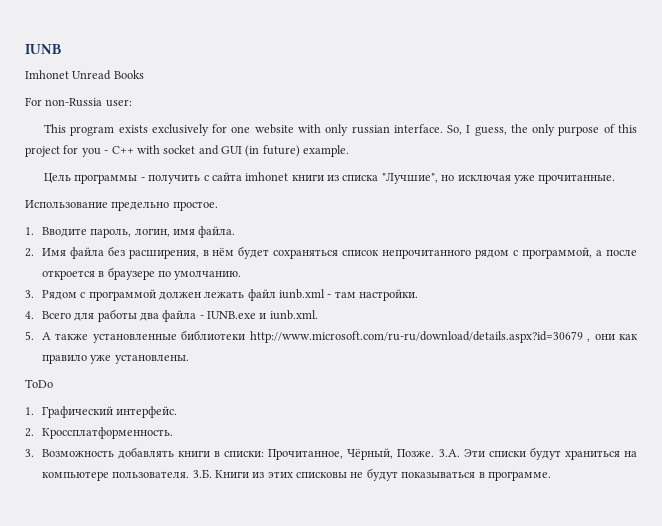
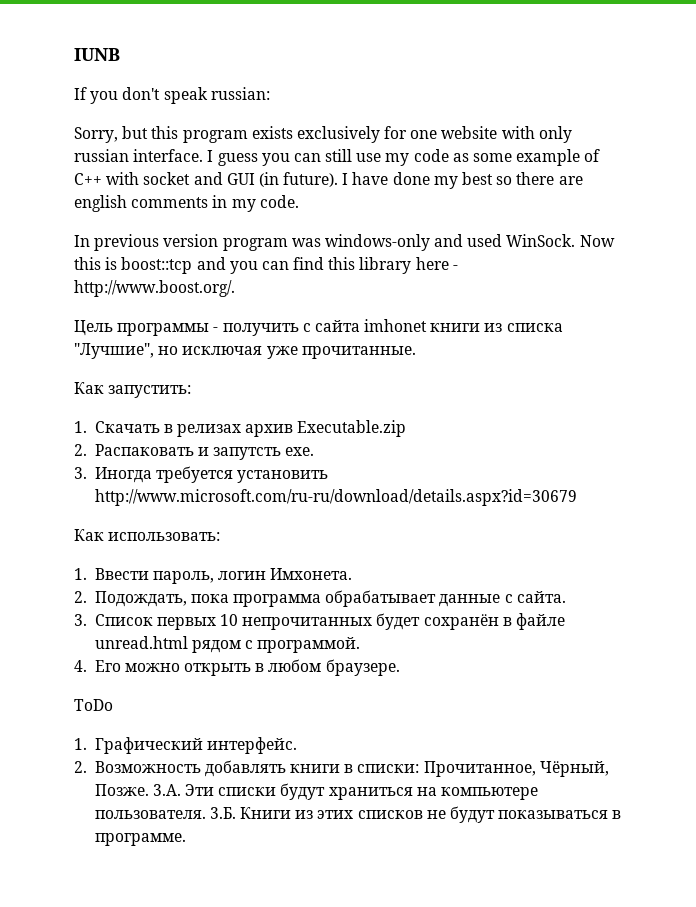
[25,70,144,80] [25,97,132,107] [44,124,67,133] Imhonet Unread Books // For non-Russia user: // This -> [74,87,270,104] [74,126,179,143] If you don't speak russian: // Sorry, but this
[447,124,637,136] [25,145,109,157] So, I guess, the only purpose of this project for you - -> [207,149,601,166] I guess you can still use my code as some example of
[262,145,350,157] future) example. -> [283,172,583,189] [74,195,299,212] [74,234,615,251] [74,257,458,274] [74,280,235,297] future). I have done my best so there are english comments in my code. // In previous version program was windows-only and used WinSock. Now this is boost::tcp and you can find this library here - http://www.boost.org/.
[25,200,218,211] [25,226,236,238] [25,246,637,259] [41,267,242,280] [25,289,419,301] [25,309,318,322] [25,330,639,343] [41,354,189,364] Использование предельно простое. // 1. Вводите пароль, логин, имя файла. // 2. Имя файла без расширения, в нём будет сохраняться список непрочитанного рядом с программой, а после откроется в браузере по умолчанию. // 3. Рядом с программой должен лежать файл iunb.xml - там настройки. // 4. Всего для работы два файла - IUNB.exe и iunb.xml. // 5. А также установленные библиотеки http://www.microsoft.com/ru-ru/download/details.aspx?id=30679 , они как правило уже установлены. -> [74,382,192,398] [74,420,407,437] [74,444,315,460] [74,466,329,483] [94,489,577,506] [74,529,221,541] [74,568,353,584] [74,590,566,607] [74,613,566,630] [94,636,361,653] [74,659,400,676] Как запустить: // 1. Скачать в релизах архив Executable.zip // 2. Распаковать и запутсть exe. // 3. Иногда требуется установить http://www.microsoft.com/ru-ru/download/details.aspx?id=30679 // Как использовать: // 1. Ввести пароль, логин Имхонета. // 2. Подождать, пока программа обрабатывает данные с сайта. // 3. Список первых 10 непрочитанных будет сохранён в файле unread.html рядом с программой. // 4. Его можно открыть в любом браузере.
[41,427,173,439] [25,449,34,457] Кроссплатформенность. // 3. -> (87, 767) none
[296,472,348,478] списковы -> [357,810,423,819] списков

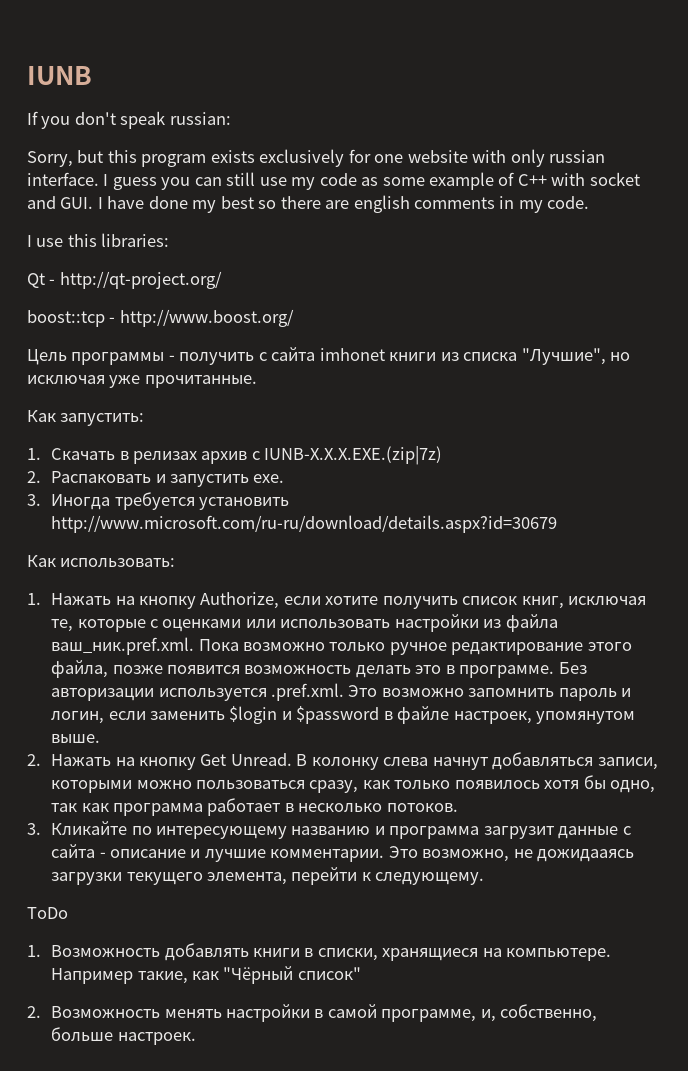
[226,172,339,187] GUI (in future). -> [60,197,94,209] GUI.
[74,234,615,251] [74,257,458,274] [74,280,235,297] In previous version program was windows-only and used WinSock. Now this is boost::tcp and you can find this library here - http://www.boost.org/. -> [27,233,170,247] [27,271,222,289] [27,309,294,327] I use this libraries: // Qt - http://qt-project.org/ // boost::tcp - http://www.boost.org/
[297,420,407,437] Executable.zip -> [251,446,443,465] c IUNB-X.X.X.EXE.(zip|7z)
[213,447,282,460] запутсть -> [169,474,249,487] запустить
[94,568,353,584] [74,590,566,607] [74,613,566,630] [94,636,361,653] [74,659,400,676] [74,699,113,711] [74,737,297,754] [74,760,609,777] [94,783,539,800] [94,806,622,823] [94,833,186,846] Ввести пароль, логин Имхонета. // 2. Подождать, пока программа обрабатывает данные с сайта. // 3. Список первых 10 непрочитанных будет сохранён в файле unread.html рядом с программой. // 4. Его можно открыть в любом браузере. // ToDo // 1. Графический интерфейс. // 2. Возможность добавлять книги в списки: Прочитанное, Чёрный, Позже. 3.А. Эти списки будут храниться на компьютере пользователя. 3.Б. Книги из этих списков не будут показываться в программе. -> [51,592,647,609] [51,614,558,632] [51,637,632,655] [51,660,587,678] [51,683,632,701] [51,706,636,724] [51,734,101,743] [27,752,658,770] [51,775,656,793] [51,798,458,816] [27,821,631,839] [51,844,635,862] [51,867,485,885] [27,907,68,919] [27,943,612,961] [51,966,361,984] [27,1004,598,1022] [51,1027,196,1045] Нажать на кнопку Authorize, если хотите получить список книг, исключая те, которые с оценками или использовать настройки из файла ваш_ник.pref.xml. Пока возможно только ручное редактирование этого файла, позже появится возможность делать это в программе. Без авторизации используется .pref.xml. Это возможно запомнить пароль и логин, если заменить $login и $password в файле настроек, упомянутом выше. // 2. Нажать на кнопку Get Unread. В колонку слева начнут добавляться записи, которыми можно пользоваться сразу, как только появилось хотя бы одно, так как программа работает в несколько потоков. // 3. Кликайте по интересующему названию и программа загрузит данные с сайта - описание и лучшие комментарии. Это возможно, не дожидааясь загрузки текущего элемента, перейти к следующему. // ToDo // 1. Возможность добавлять книги в списки, хранящиеся на компьютере. Например такие, как "Чёрный список" // 2. Возможность менять настройки в самой программе, и, собственно, больше настроек.

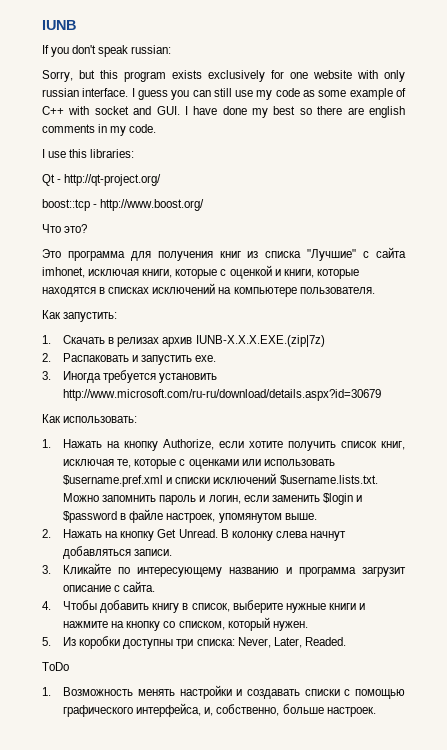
[27,347,631,365] [27,375,257,388] Цель программы - получить с сайта imhonet книги из списка "Лучшие", но исключая уже прочитанные. -> [42,224,88,233] [42,247,406,261] [42,265,359,279] [42,283,375,297] Что это? // Это программа для получения книг из списка "Лучшие" с сайта imhonet, исключая книги, которые с оценкой и книги, которые находятся в списках исключений на компьютере пользователя.
[251,451,260,460] c -> (193, 342) none
[394,614,558,632] [51,637,632,655] [51,660,587,678] [51,683,464,701] настройки из файла ваш_ник.pref.xml. Пока возможно только ручное редактирование этого файла, позже появится возможность делать это в программе. Без авторизации используется .pref.xml. Это возможно -> [63,473,378,487] [63,493,100,502] $username.pref.xml и списки исключений $username.lists.txt. Можно
[597,757,658,770] [51,775,656,793] [51,798,458,816] записи, которыми можно пользоваться сразу, как только появилось хотя бы одно, так как программа работает в несколько потоков. -> [134,549,173,556] записи.
[558,826,631,839] [51,844,635,862] [51,867,485,885] [27,907,68,919] [27,943,612,961] [51,966,361,984] [27,1004,477,1022] данные с сайта - описание и лучшие комментарии. Это возможно, не дожидааясь загрузки текущего элемента, перейти к следующему. // ToDo // 1. Возможность добавлять книги в списки, хранящиеся на компьютере. Например такие, как "Чёрный список" // 2. Возможность менять настройки в самой программе, -> [63,581,156,592] [42,600,366,613] [63,617,308,631] [42,636,346,649] [42,662,69,671] [42,685,405,699] [63,703,202,717] описание с сайта. // 4. Чтобы добавить книгу в список, выберите нужные книги и нажмите на кнопку со списком, который нужен. // 5. Из коробки доступны три списка: Never, Later, Readed. // ToDo // 1. Возможность менять настройки и создавать списки с помощью графического интерфейса,

